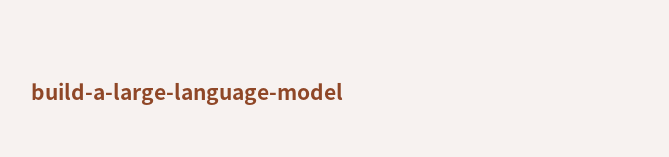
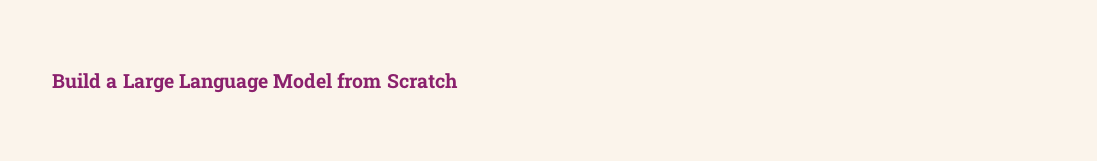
[31,82,343,105] build-a-large-language-model -> [52,72,458,93] Build a Large Language Model from Scratch

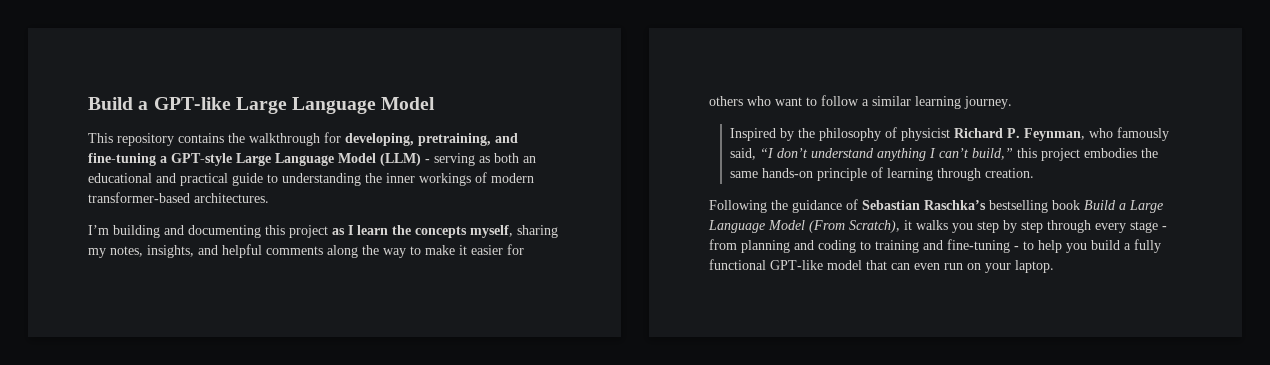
[52,72,458,93] Build a Large Language Model from Scratch -> [88,97,436,114] [88,132,518,146] [88,153,536,166] [88,172,534,186] [88,192,269,203] [88,225,558,238] [88,244,524,258] [709,95,1012,109] [729,127,1169,141] [729,148,1158,161] [729,167,1034,181] [709,199,1163,213] [708,220,1167,233] [709,239,1161,253] [709,259,1054,273] Build a GPT-like Large Language Model // This repository contains the walkthrough for developing, pretraining, and fine-tuning a GPT-style Large Language Model (LLM) - serving as both an educational and practical guide to understanding the inner workings of modern transformer-based architectures. // I’m building and documenting this project as I learn the concepts myself, sharing my notes, insights, and helpful comments along the way to make it easier for others who want to follow a similar learning journey. // Inspired by the philosophy of physicist Richard P. Feynman, who famously said, “I don’t understand anything I can’t build,” this project embodies the same hands-on principle of learning through creation. // Following the guidance of Sebastian Raschka’s bestselling book Build a Large Language Model (From Scratch), it walks you step by step through every stage - from planning and coding to training and fine-tuning - to help you build a fully functional GPT-like model that can even run on your laptop.

